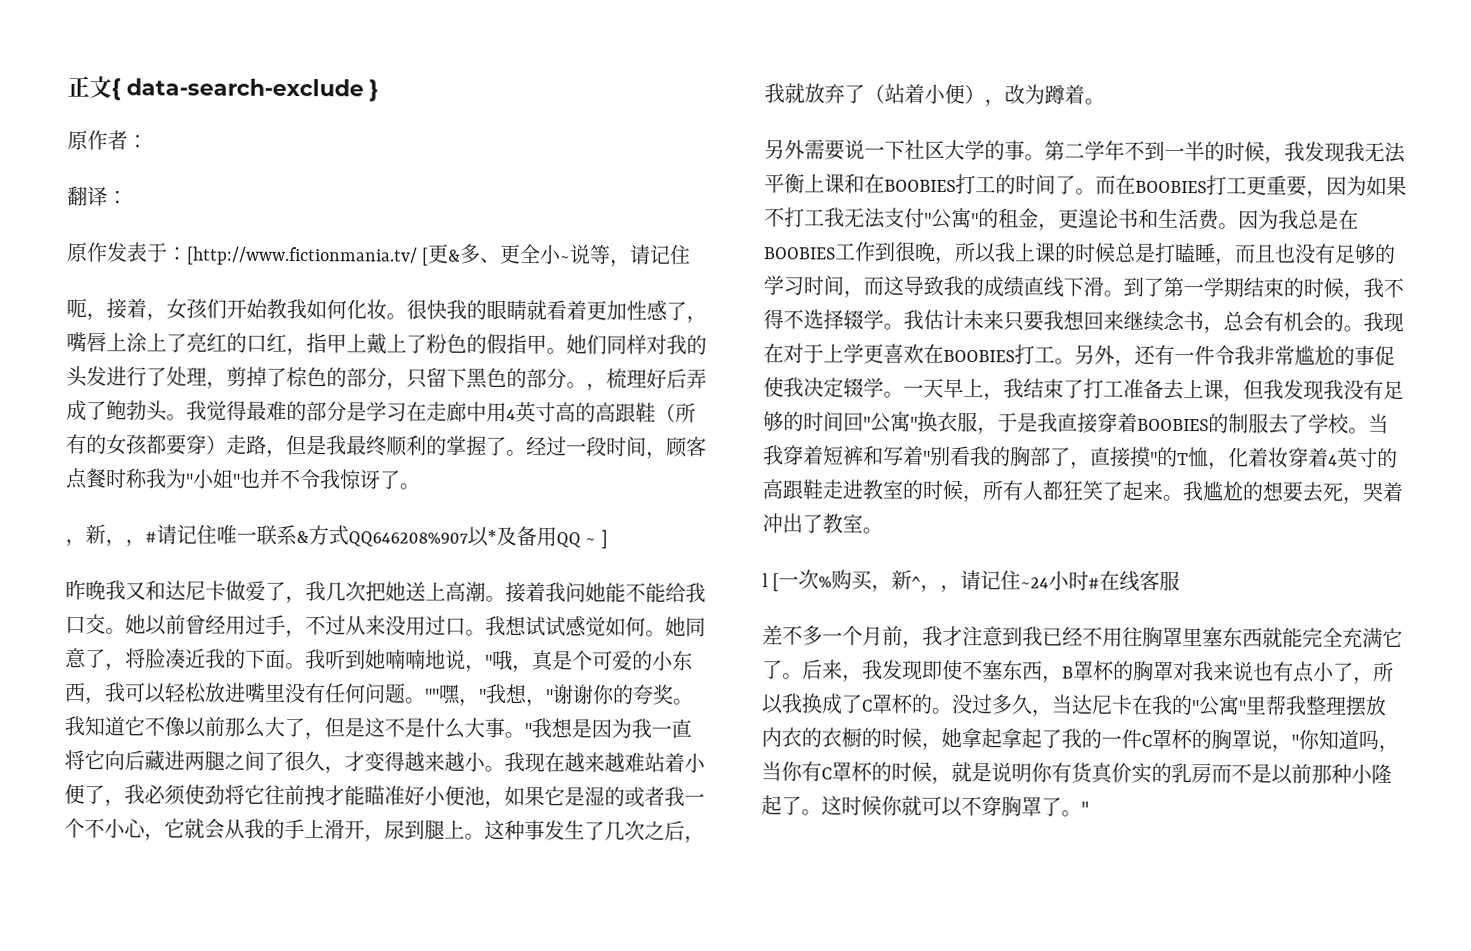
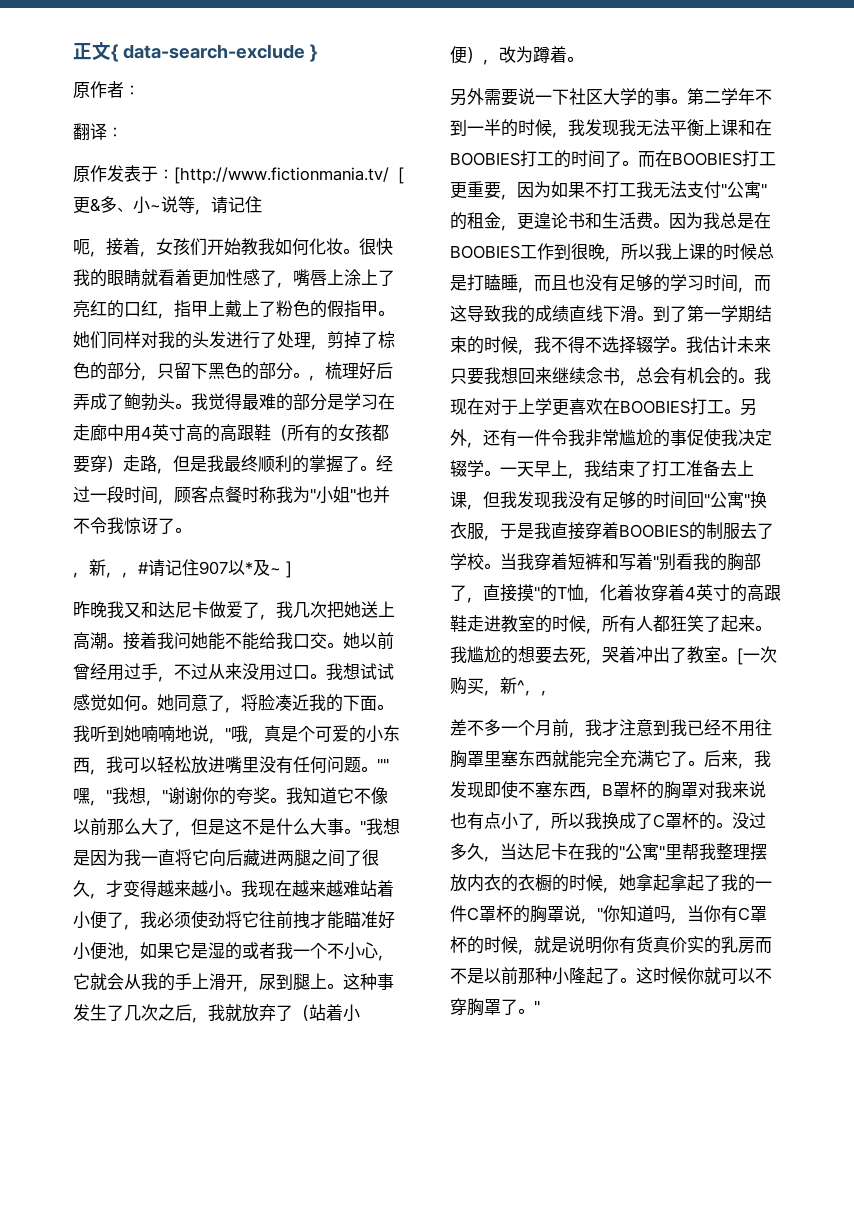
[499,243,542,265] 更全 -> (133, 209) none
[216,524,581,548] 唯一联系&方式QQ646208%907以*及备用QQ -> [199,559,270,576] 907以*及
[762,573,768,588] // l -> (737, 659) none
[818,576,833,588] % -> (777, 654) none
[960,570,1181,592] 请记住~24小时#在线客服 -> (557, 693) none

